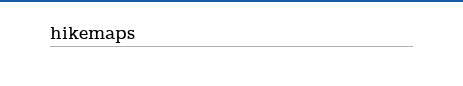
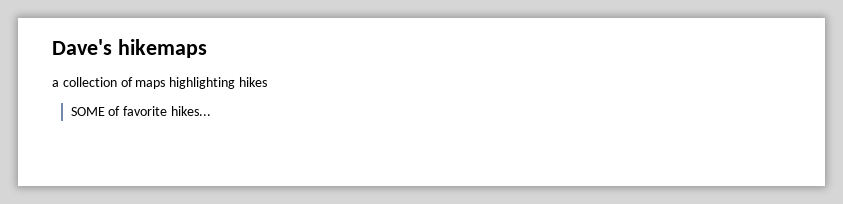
(50, 35) none -> [52,39,112,55] Dave's
(135, 35) none -> [52,77,267,89] [70,106,211,116] // a collection of maps highlighting hikes // SOME of favorite hikes...

